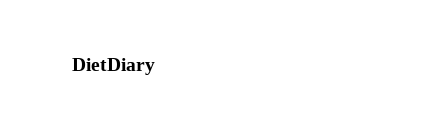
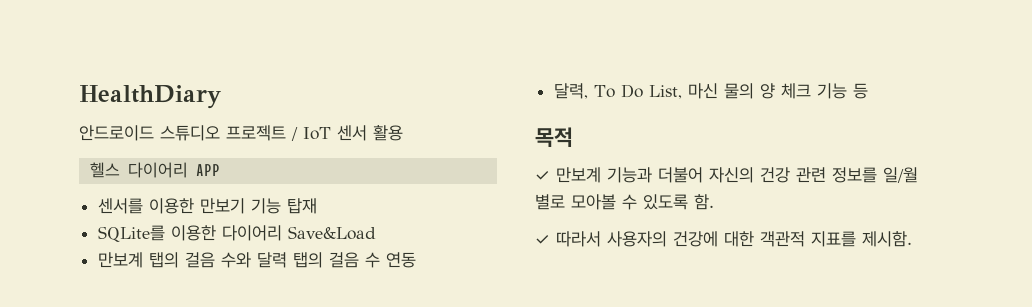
[72,58,155,75] DietDiary -> [79,85,221,109] [79,125,403,141] [89,162,220,178] [98,198,318,214] [98,225,377,242] [98,252,417,268] [554,83,869,99] [535,127,573,147] [535,167,918,183] [535,194,714,210] [535,231,912,247] HealthDiary // 안드로이드 스튜디오 프로젝트 / IoT 센서 활용 // 헬스 다이어리 APP // 센서를 이용한 만보기 기능 탑재 // SQLite를 이용한 다이어리 Save&Load // 만보계 탭의 걸음 수와 달력 탭의 걸음 수 연동 // 달력, To Do List, 마신 물의 양 체크 기능 등 // 목적 // ✓ 만보계 기능과 더불어 자신의 건강 관련 정보를 일/월 별로 모아볼 수 있도록 함. // ✓ 따라서 사용자의 건강에 대한 객관적 지표를 제시함.

